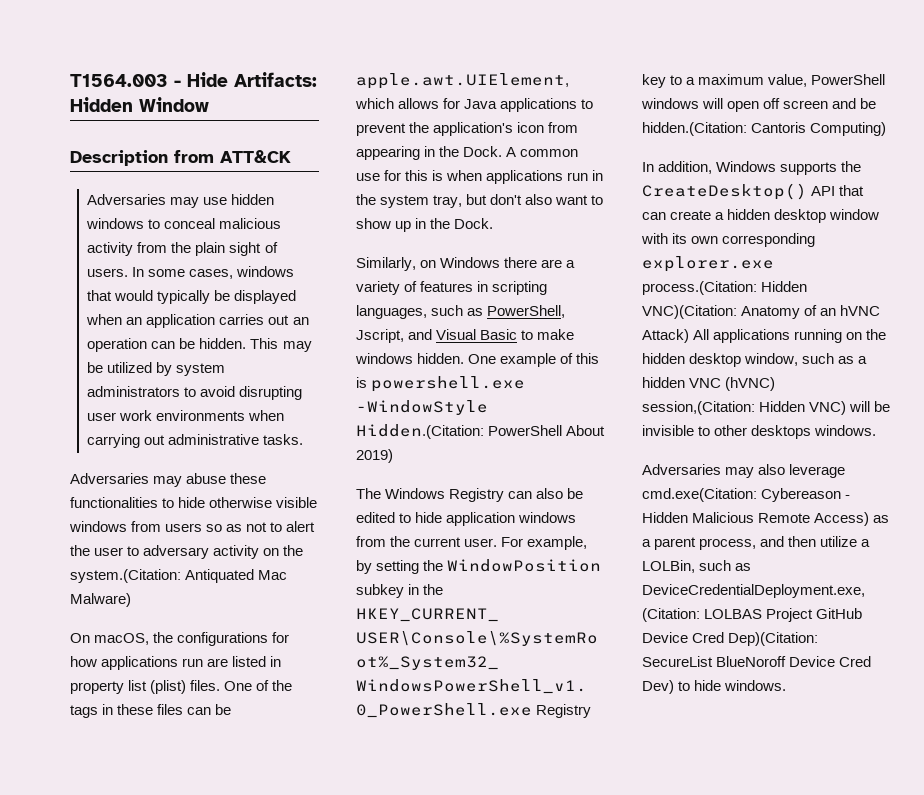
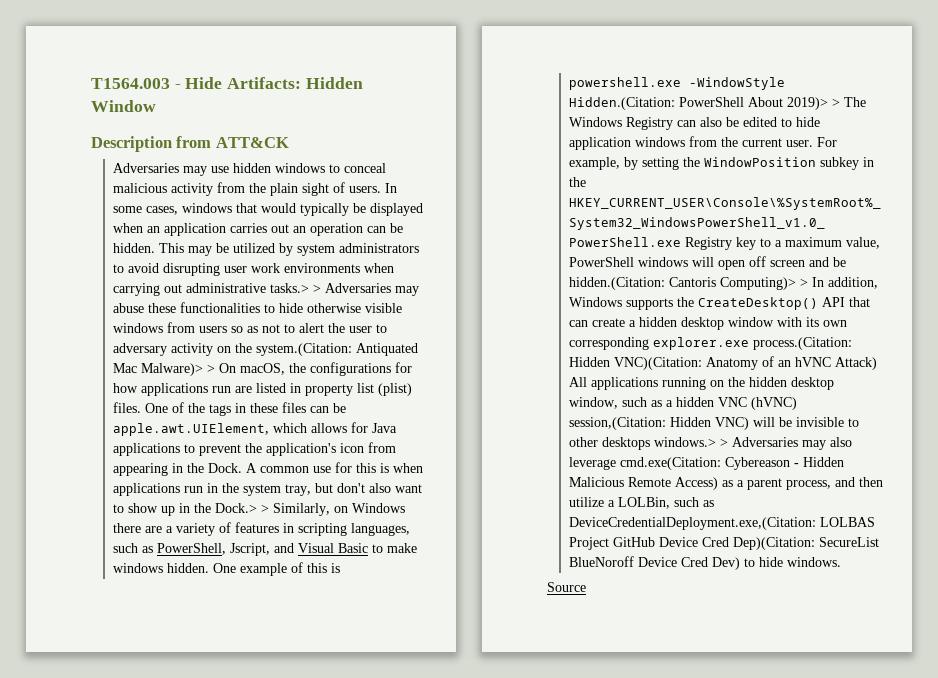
[263,434,304,445] tasks. // -> [269,283,321,293] tasks.> >
[70,593,131,607] Malware) // -> [140,363,215,376] Malware)> >
[454,218,494,229] Dock. // -> [214,503,269,513] Dock.> >
[356,449,393,463] 2019) // -> [786,97,840,110] 2019)> >
[810,122,887,136] Computing) // -> [719,277,808,290] Computing)> >
[814,425,877,436] windows. // -> [653,437,728,447] windows.> >
(787, 685) none -> [547,582,586,592] // Source

